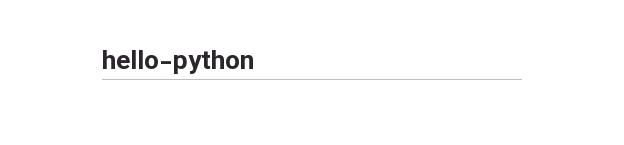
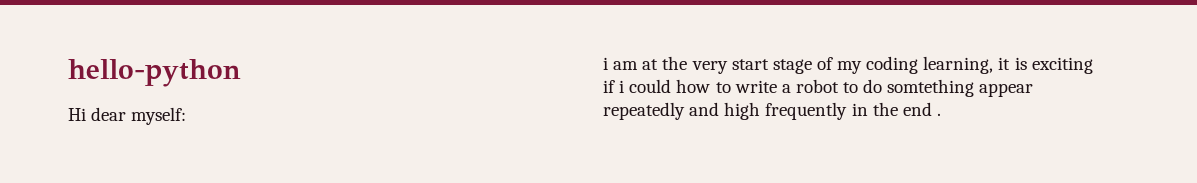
(254, 62) none -> [68,107,187,125] [603,56,1093,74] [603,79,1034,97] [603,102,941,120] // Hi dear myself: // i am at the very start stage of my coding learning, it is exciting if i could how to write a robot to do somtething appear repeatedly and high frequently in the end .

